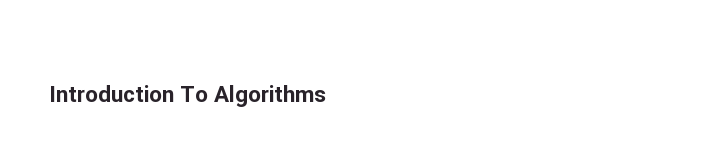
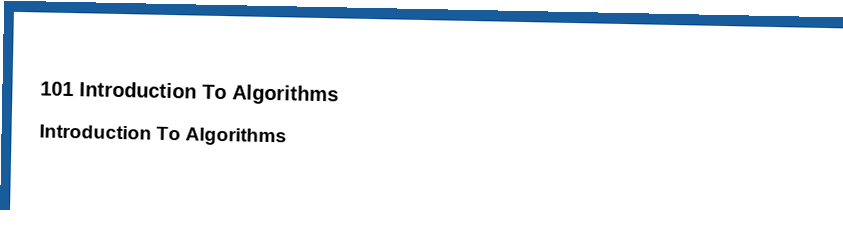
[49,85,327,107] Introduction To Algorithms -> [40,81,339,106] [39,124,288,147] 101 Introduction To Algorithms // Introduction To Algorithms

